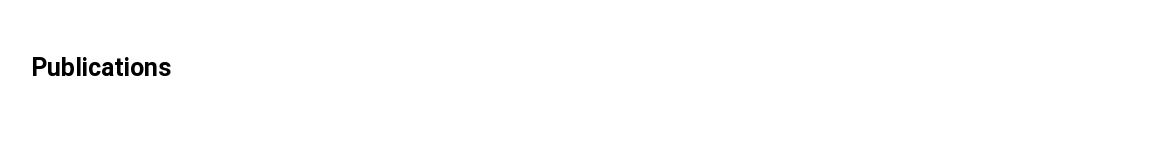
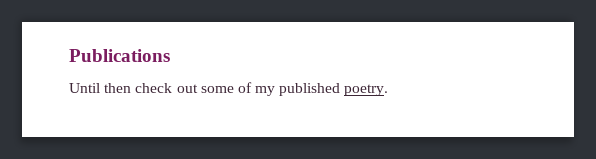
(171, 66) none -> [69,82,389,96] // Until then check out some of my published poetry.

